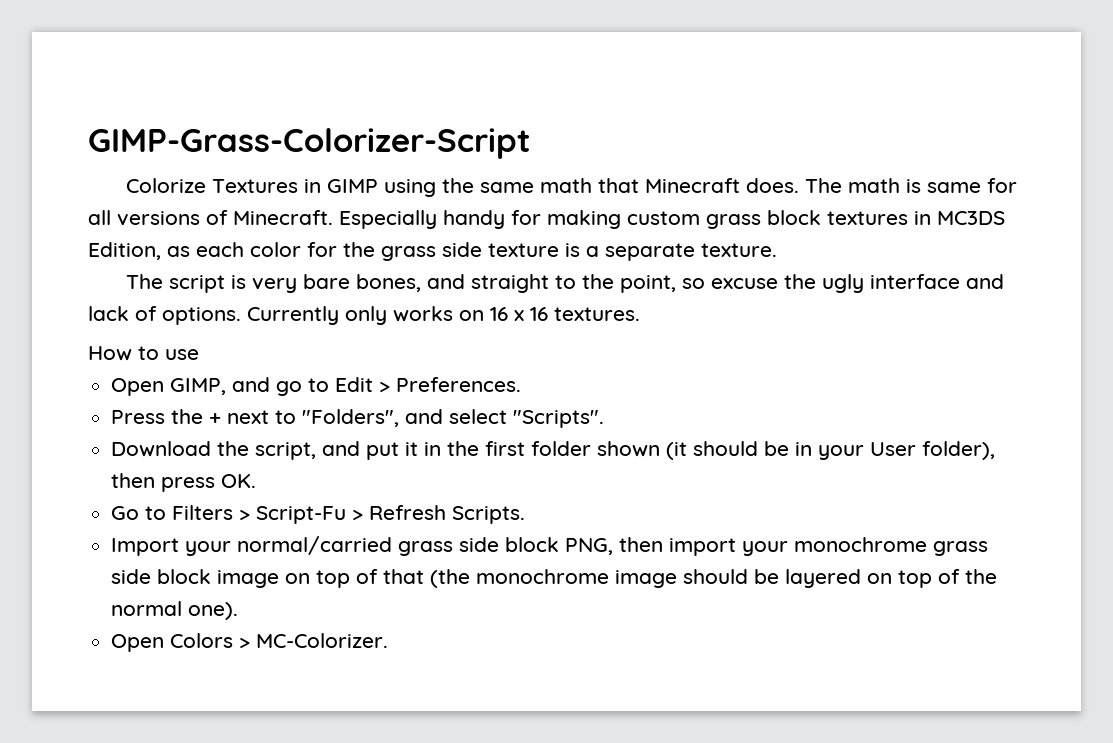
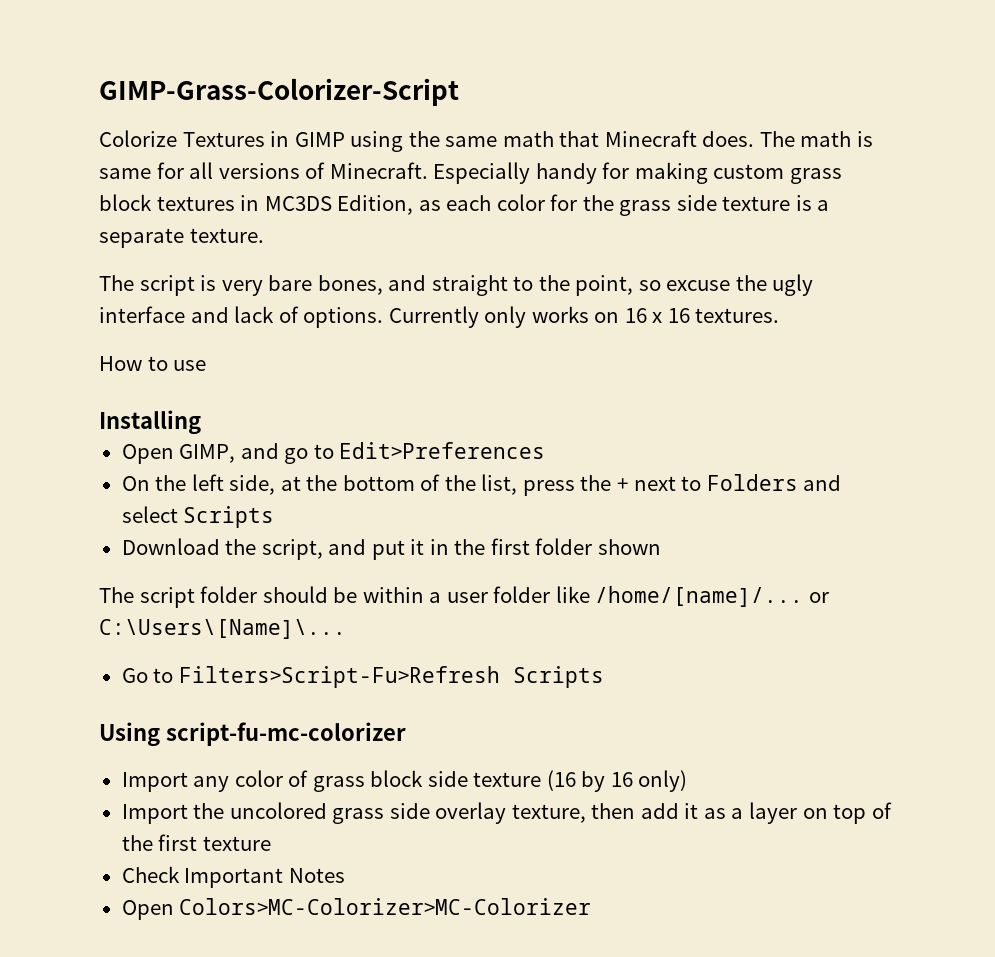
(199, 354) none -> [99,410,201,435] // Installing
[335,377,522,392] [111,410,166,424] Edit > Preferences. // Press -> [339,442,546,459] [121,474,575,496] Edit>Preferences // On the left side, at the bottom of the list, press
[302,409,400,427] "Folders", -> [706,474,798,491] Folders
[513,410,605,428] "Scripts". -> [183,506,275,528] Scripts
[666,441,996,460] [111,473,257,492] [111,505,526,524] [111,536,989,556] [111,569,998,588] [111,601,239,620] [111,633,389,652] (it should be in your User folder), then press OK. // Go to Filters > Script-Fu > Refresh Scripts. // Import your normal/carried grass side block PNG, then import your monochrome grass side block image on top of that (the monochrome image should be layered on top of the normal one). // Open Colors > MC-Colorizer. -> [99,586,829,608] [99,619,346,639] [121,666,604,688] [99,722,406,747] [121,770,688,792] [121,802,892,824] [121,834,271,851] [121,866,345,888] [121,898,592,920] // The script folder should be within a user folder like /home/[name]/... or C:\Users\[Name]\... // Go to Filters>Script-Fu>Refresh Scripts // Using script-fu-mc-colorizer // Import any color of grass block side texture (16 by 16 only) // Import the uncolored grass side overlay texture, then add it as a layer on top of the first texture // Check Important Notes // Open Colors>MC-Colorizer>MC-Colorizer

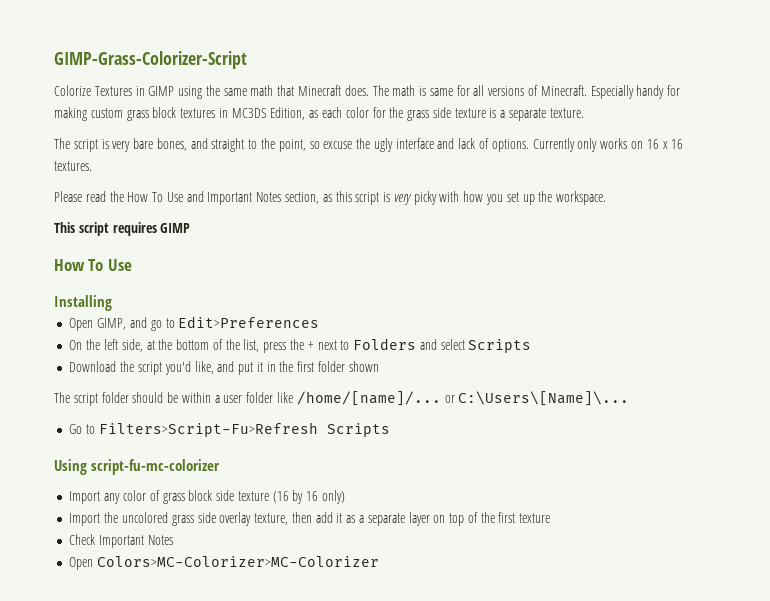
[99,356,207,371] How to use -> [54,191,607,205] [54,222,191,236] [54,259,132,271] Please read the How To Use and Important Notes section, as this script is very picky with how you set up the workspace. // This script requires GIMP // How To Use
[261,539,323,560] script, -> [137,361,214,375] script you'd like,
(744, 813) none -> [367,513,405,526] separate

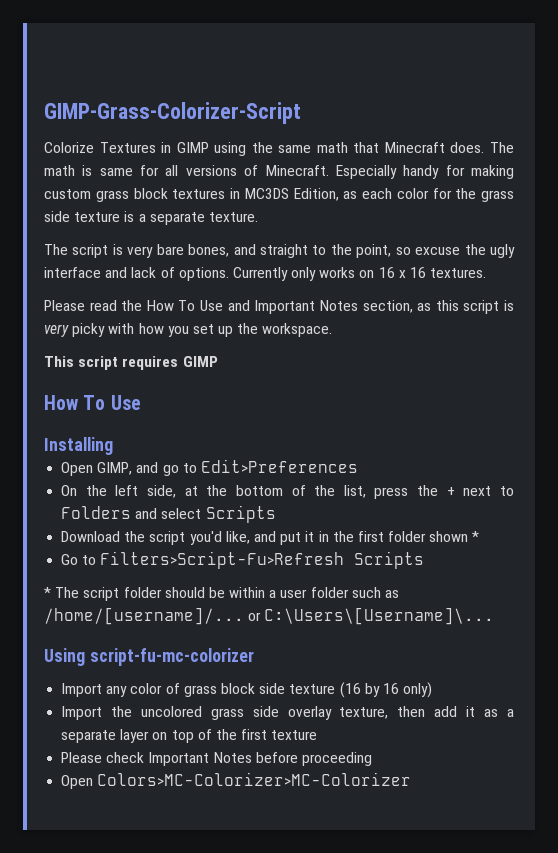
(379, 366) // -> [472,531,480,542] [61,551,425,569] [44,587,51,598] * // Go to Filters>Script-Fu>Refresh Scripts // *
[277,391,630,406] [69,422,390,437] like /home/[name]/... or C:\Users\[Name]\... // Go to Filters>Script-Fu>Refresh Scripts -> [351,587,400,598] [44,607,495,625] such as /home/[username]/... or C:\Users\[Username]\...
[69,534,173,548] Check Important Notes -> [61,752,372,766] Please check Important Notes before proceeding

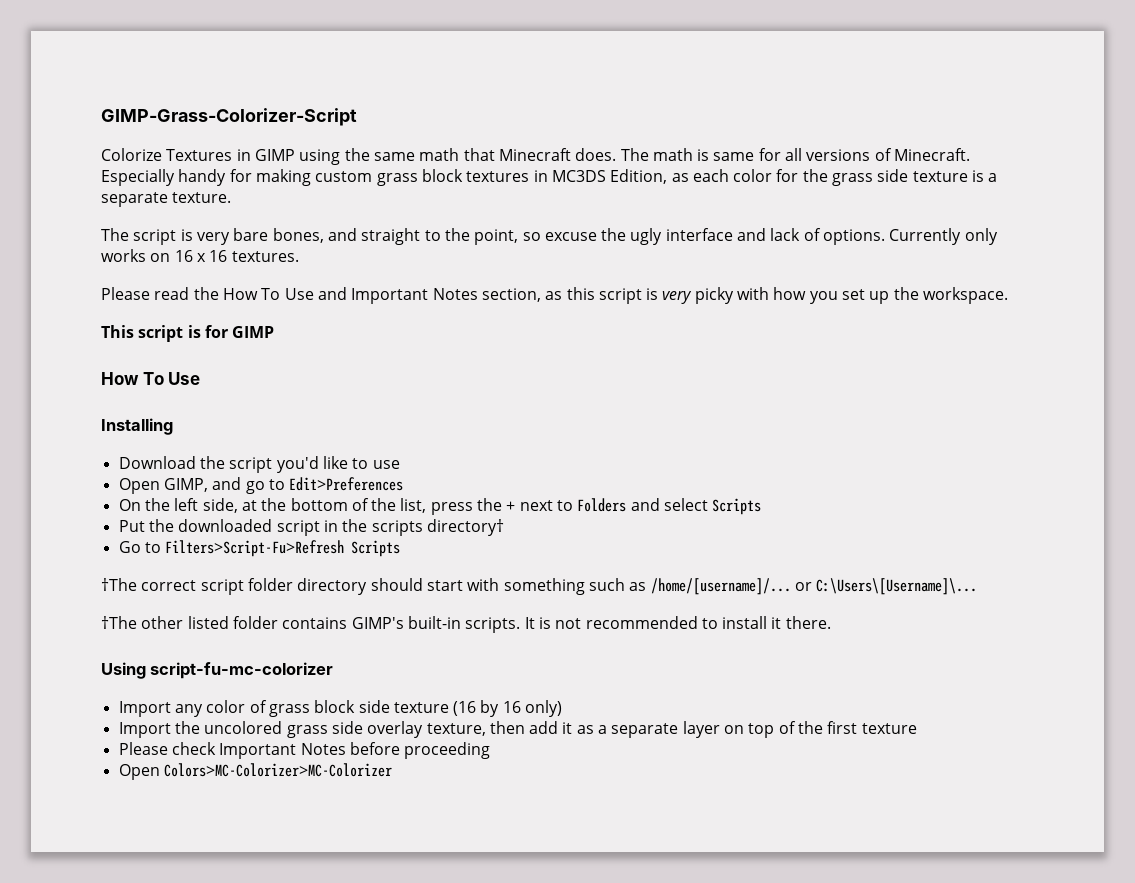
[122,356,179,370] requires -> [187,325,228,338] is for
(113, 446) none -> [118,456,400,473] // Download the script you'd like to use
[61,531,480,545] [61,551,425,569] [44,587,349,601] Download the script you'd like, and put it in the first folder shown * // Go to Filters>Script-Fu>Refresh Scripts // * The script folder should be within a user folder -> [118,519,504,536] [118,540,401,557] [101,578,585,595] Put the downloaded script in the scripts directory† // Go to Filters>Script-Fu>Refresh Scripts // †The correct script folder directory should start with something
(495, 616) none -> [101,616,831,633] // †The other listed folder contains GIMP's built-in scripts. It is not recommended to install it there.

